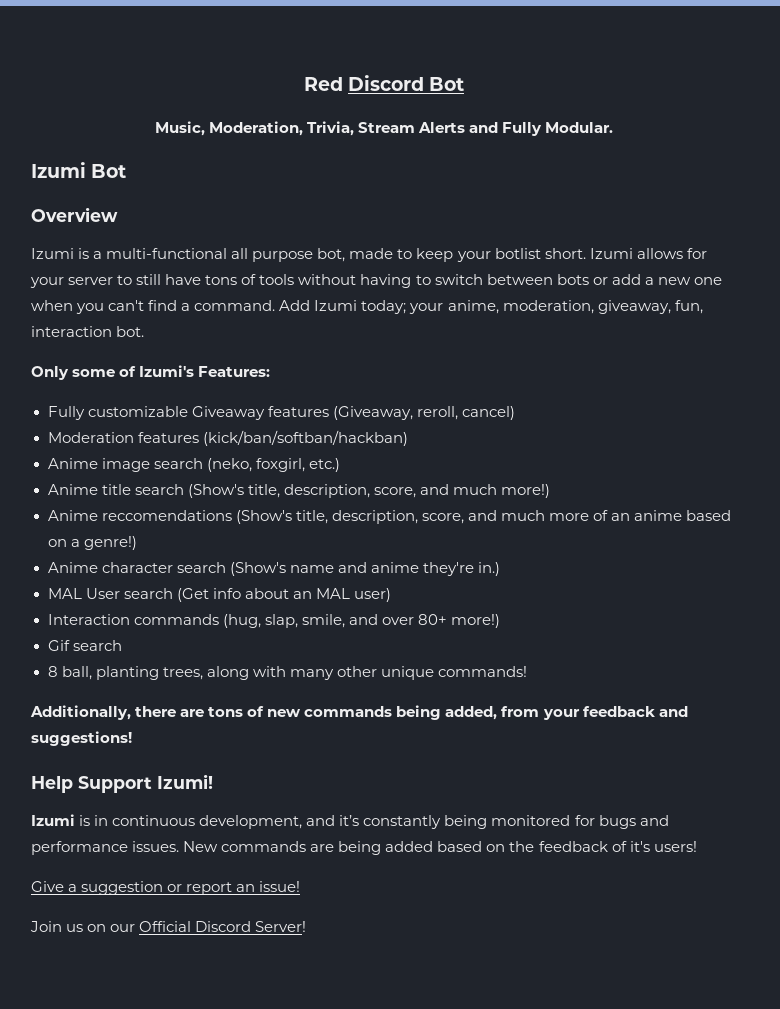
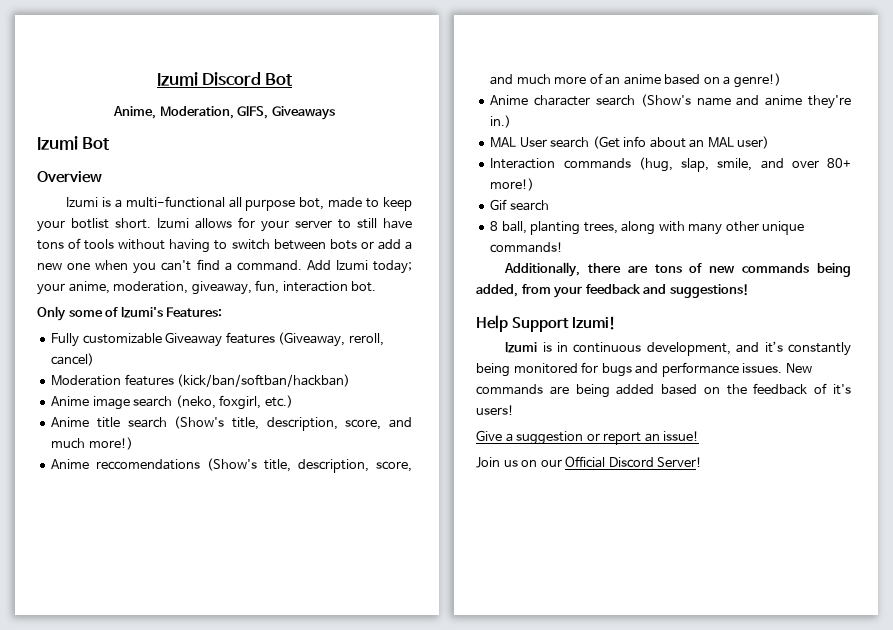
[303,77,343,91] Red -> [156,72,198,86] Izumi
[154,121,614,136] Music, Moderation, Trivia, Stream Alerts and Fully Modular. -> [113,106,335,120] Anime, Moderation, GIFS, Giveaways

